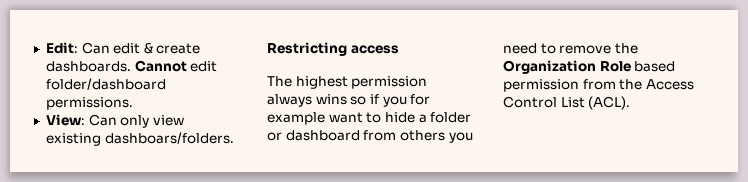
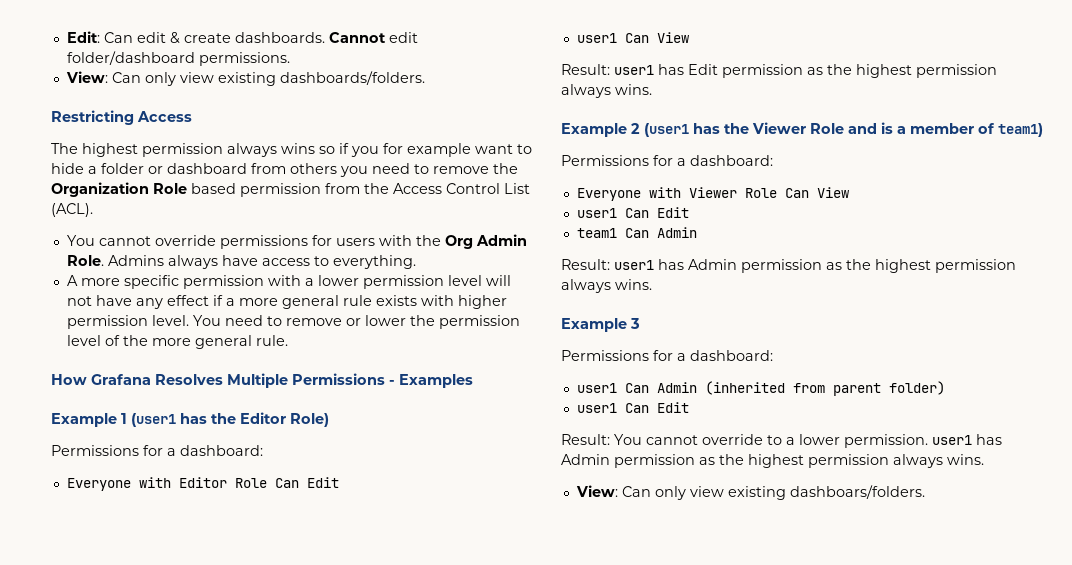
[104,132,234,144] dashboars/folders. -> [279,71,425,85] dashboards/folders.
[350,45,399,54] access -> [137,111,192,122] Access
(631, 103) none -> [66,234,527,249] [66,255,416,269] [66,275,511,289] [66,295,507,309] [66,315,520,329] [66,335,288,349] [51,373,473,388] [51,412,329,427] [51,445,263,456] [66,477,339,491] [576,32,689,43] [561,64,997,78] [561,84,652,98] [561,122,1043,137] [561,155,773,166] [576,187,849,201] [576,207,689,218] [576,227,697,238] [561,259,1016,273] [561,279,652,293] [561,318,640,332] [561,350,773,361] [576,381,945,396] [576,402,689,413] [561,434,1002,448] [561,454,984,468] [575,485,925,500] // You cannot override permissions for users with the Org Admin Role. Admins always have access to everything. // A more specific permission with a lower permission level will not have any effect if a more general rule exists with higher permission level. You need to remove or lower the permission level of the more general rule. // How Grafana Resolves Multiple Permissions - Examples // Example 1 (user1 has the Editor Role) // Permissions for a dashboard: // Everyone with Editor Role Can Edit // user1 Can View // Result: user1 has Edit permission as the highest permission always wins. // Example 2 (user1 has the Viewer Role and is a member of team1) // Permissions for a dashboard: // Everyone with Viewer Role Can View // user1 Can Edit // team1 Can Admin // Result: user1 has Admin permission as the highest permission always wins. // Example 3 // Permissions for a dashboard: // user1 Can Admin (inherited from parent folder) // user1 Can Edit // Result: You cannot override to a lower permission. user1 has Admin permission as the highest permission always wins. // View: Can only view existing dashboars/folders.

